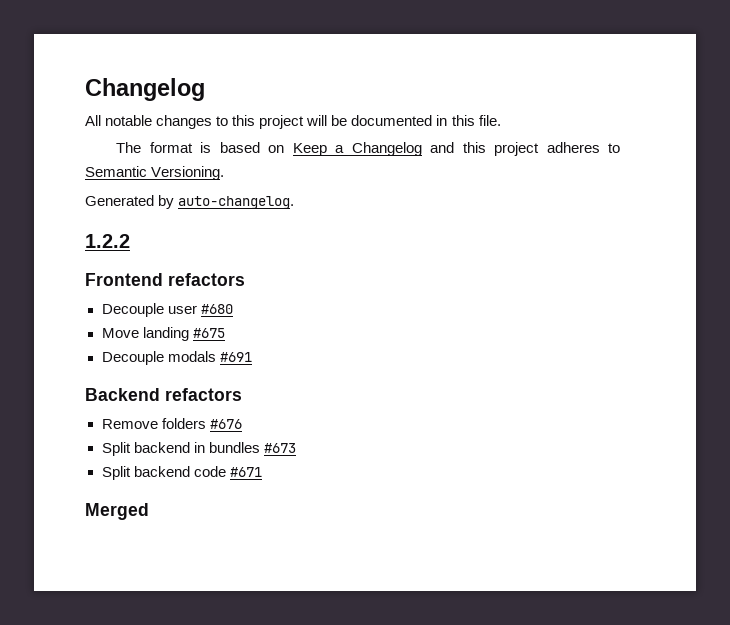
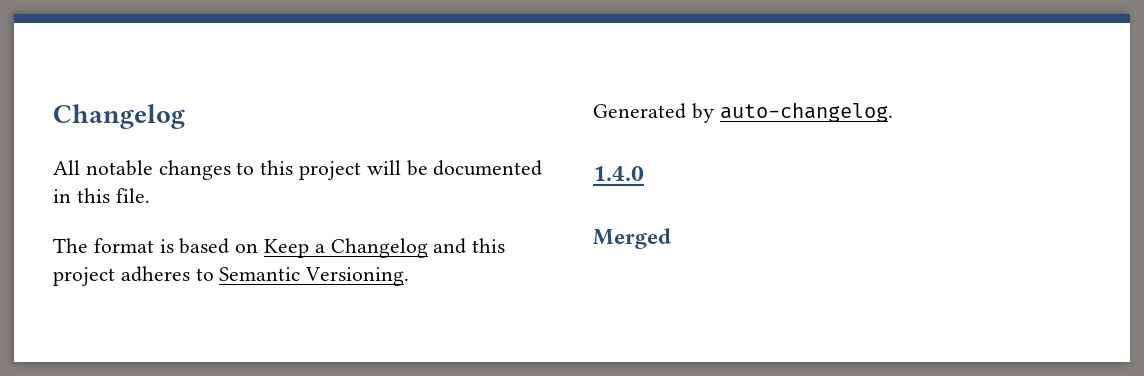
[85,234,130,248] [85,273,245,286] [101,303,233,317] [101,327,225,341] [101,351,252,365] [85,388,242,401] [101,418,242,429] [101,442,296,456] [101,466,262,480] 1.2.2 // Frontend refactors // Decouple user #680 // Move landing #675 // Decouple modals #691 // Backend refactors // Remove folders #676 // Split backend in bundles #673 // Split backend code #671 -> [593,166,644,181] 1.4.0

